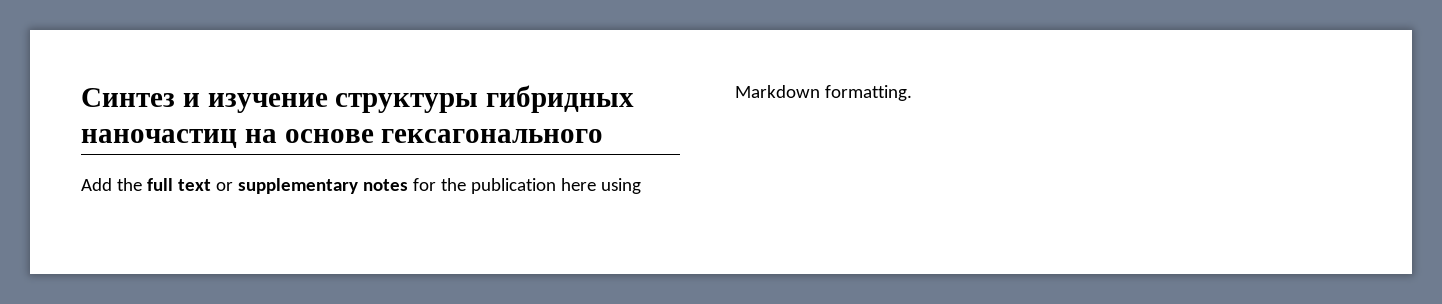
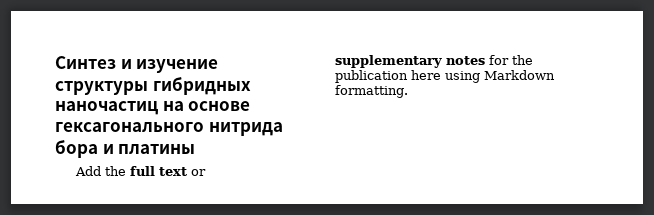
(604, 136) none -> [208,122,283,136] [55,139,196,158] нитрида бора и платины

